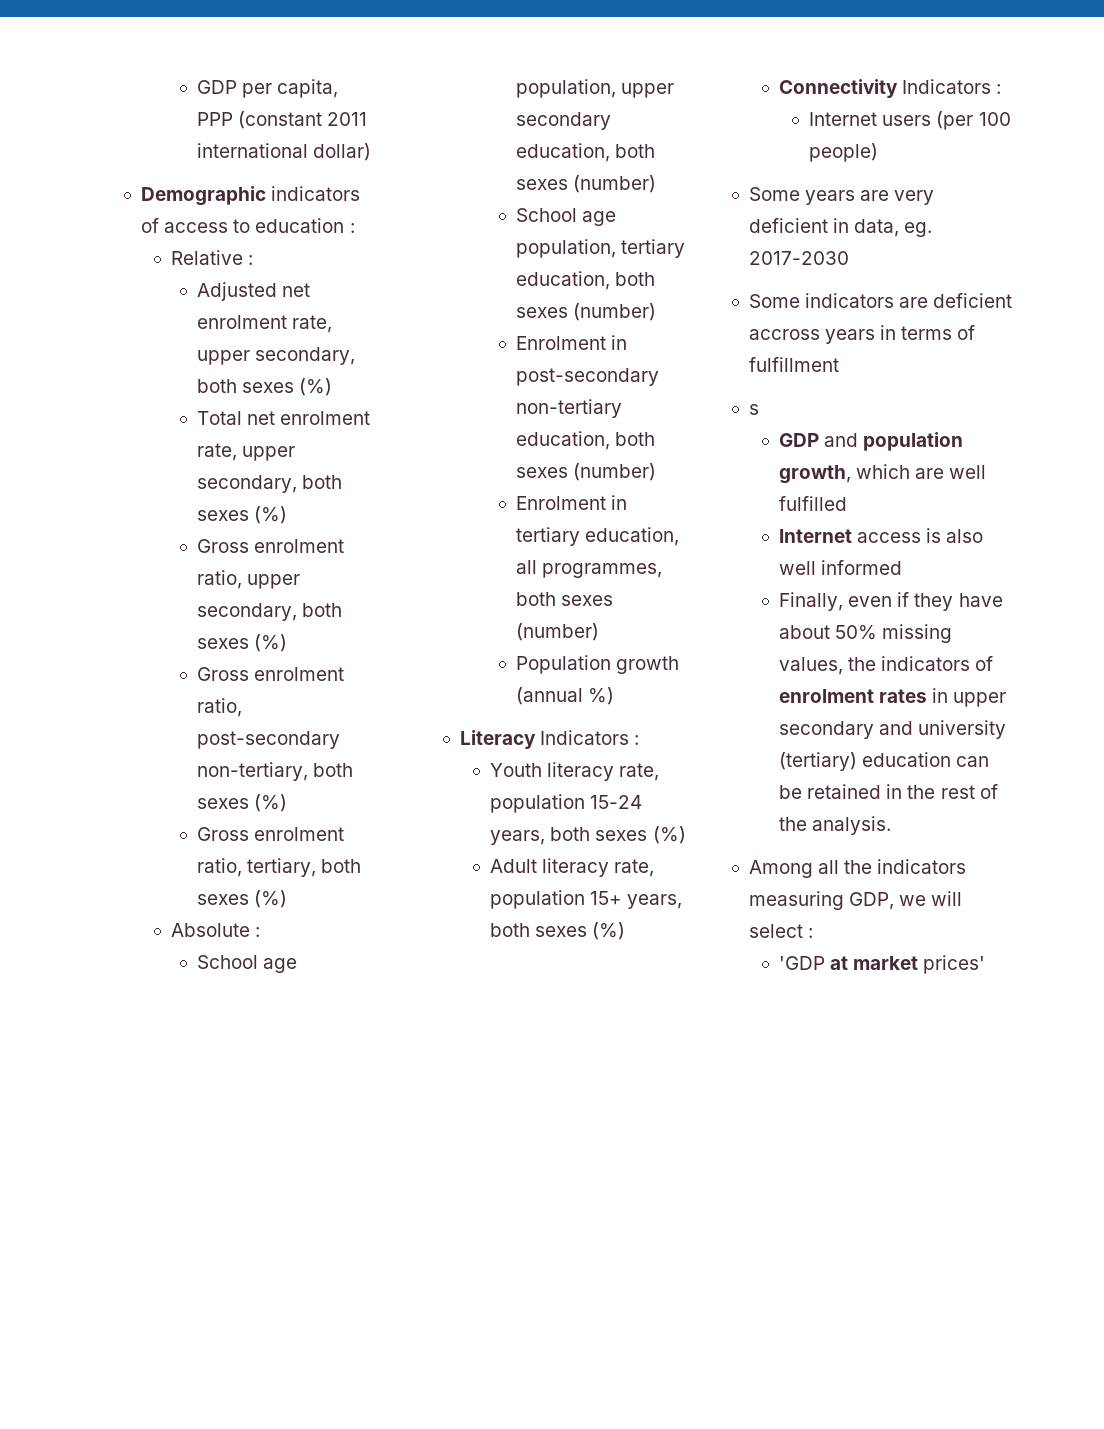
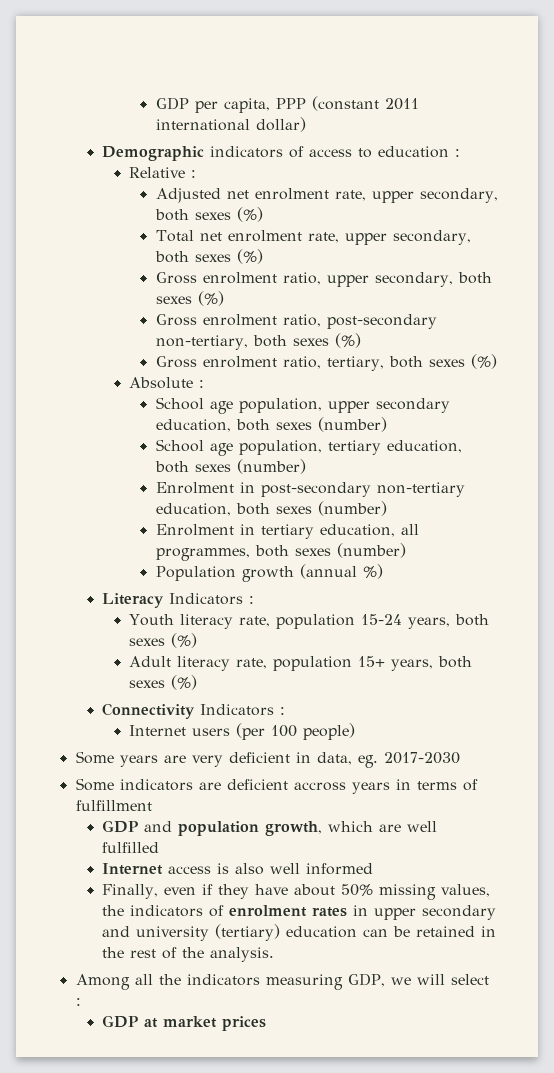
[748,404,759,415] // s -> (152, 805) none
[779,956,826,970] 'GDP -> [102,1015,139,1028] GDP
[923,955,986,974] prices' -> [222,1016,267,1031] prices

